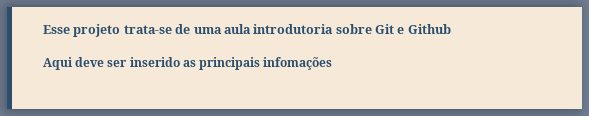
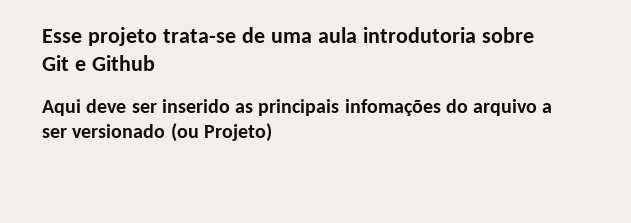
(333, 63) none -> [445,99,553,116] [42,123,272,142] do arquivo a ser versionado (ou Projeto)

